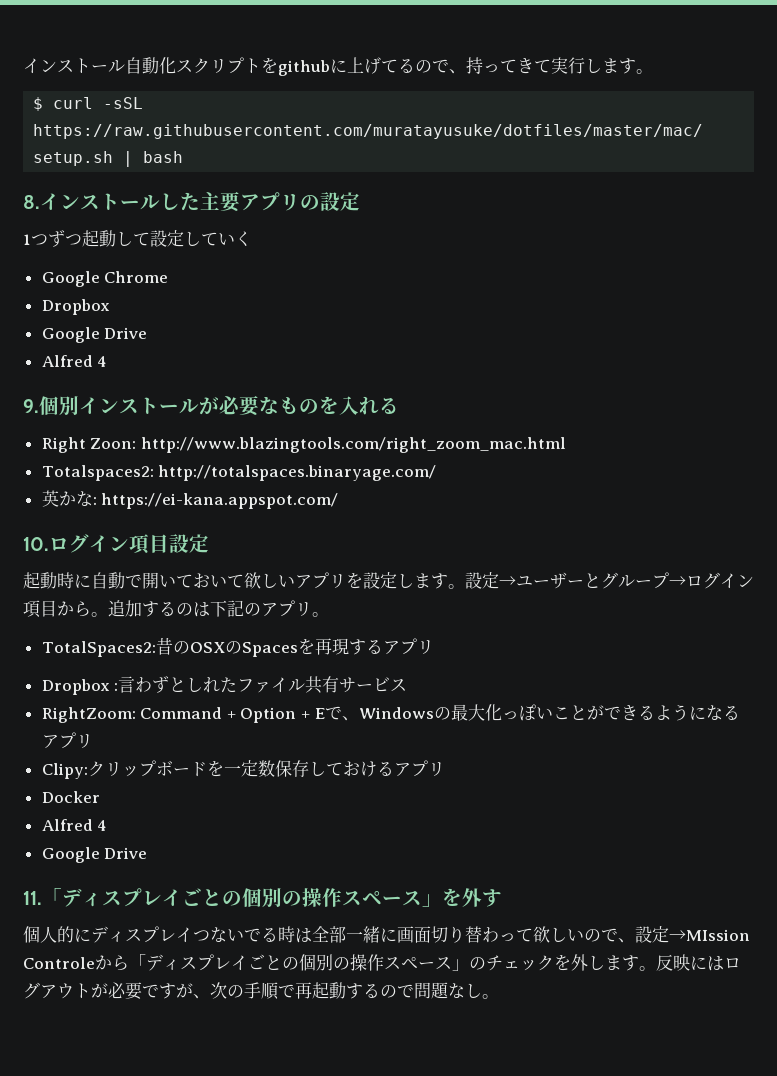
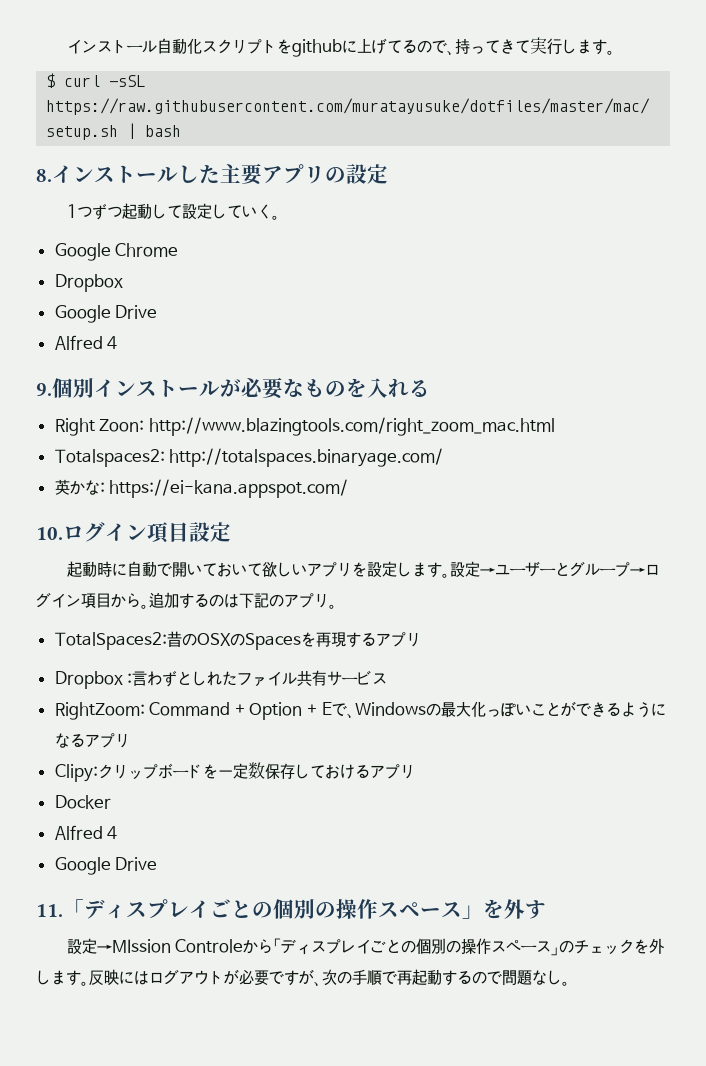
(252, 238) none -> [271,215,280,220] 。
[23,926,635,943] 個人的にディスプレイつないでる時は全部一緒に画面切り替わって欲しいので、 -> (546, 909) none

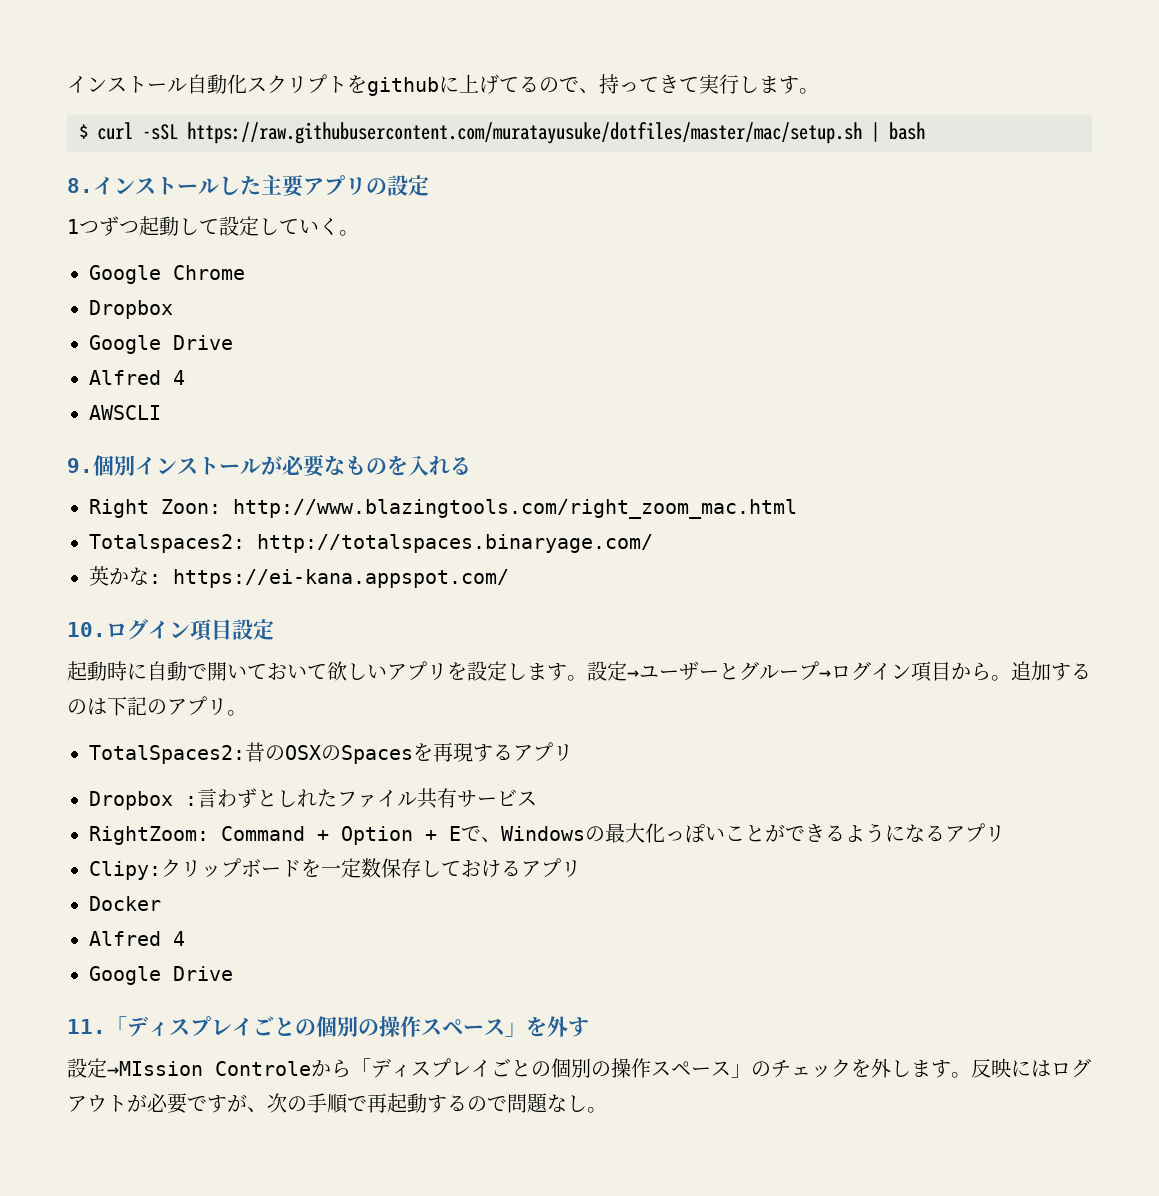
(118, 342) none -> [89,405,161,420] // AWSCLI

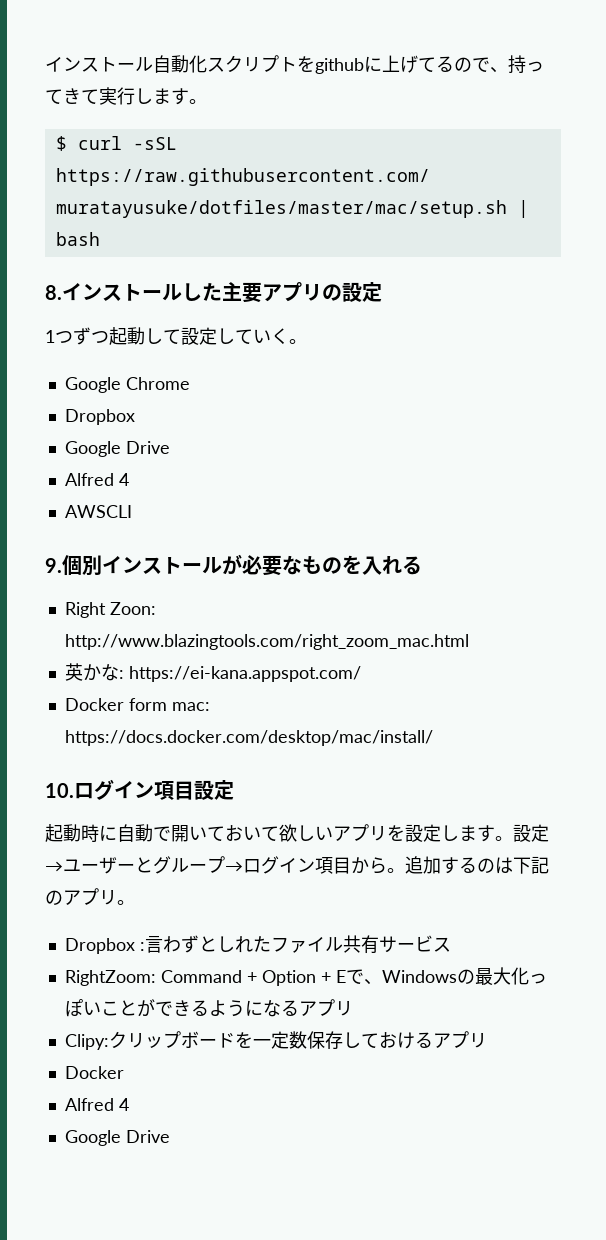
[89,534,653,553] // Totalspaces2: http://totalspaces.binaryage.com/ -> (469, 642) none
(509, 578) none -> [64,698,210,711] [64,730,433,746] // Docker form mac: https://docs.docker.com/desktop/mac/install/
[89,742,573,764] // TotalSpaces2:昔のOSXのSpacesを再現するアプリ -> (135, 902) none
[67,1016,589,1037] [67,1058,1091,1078] [67,1093,607,1114] // 11.「ディスプレイごとの個別の操作スペース」を外す // 設定→MIssion Controleから「ディスプレイごとの個別の操作スペース」のチェックを外します。反映にはログアウトが必要ですが、次の手順で再起動するので問題なし。 -> (170, 1136) none

